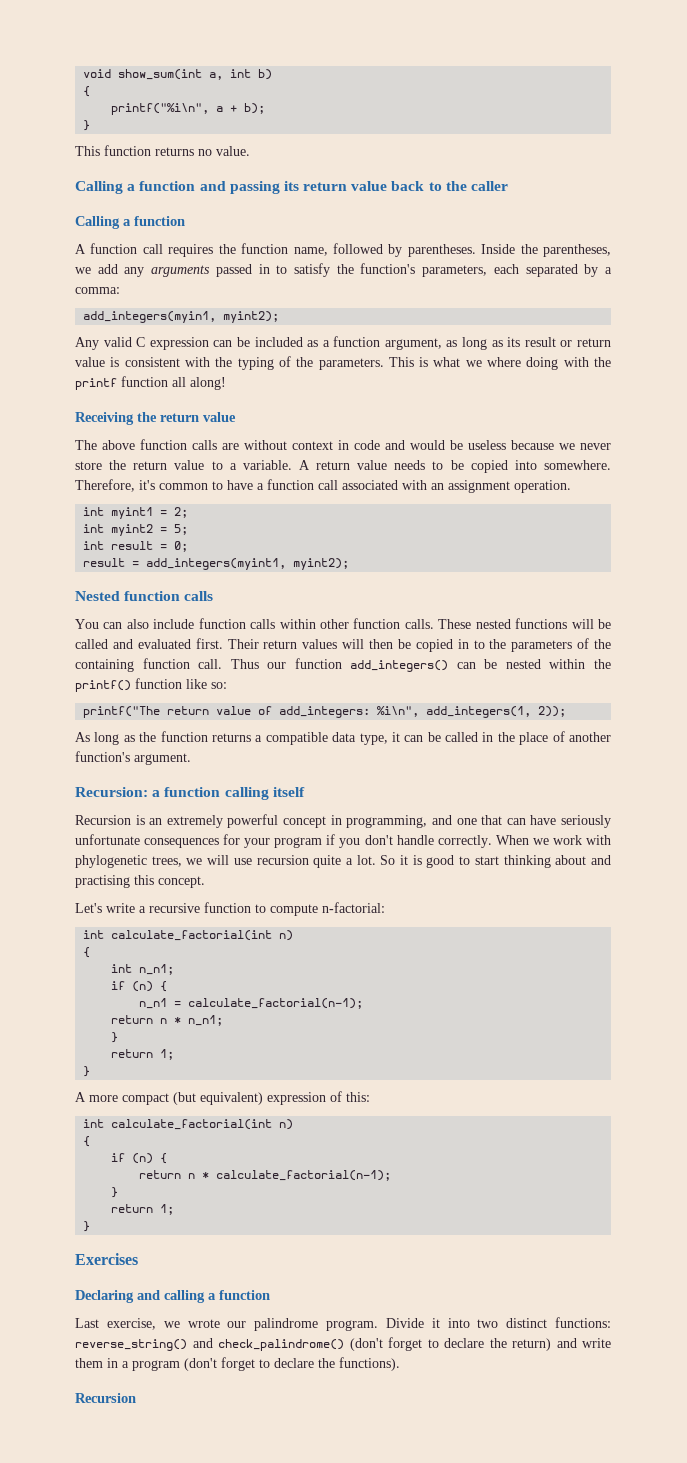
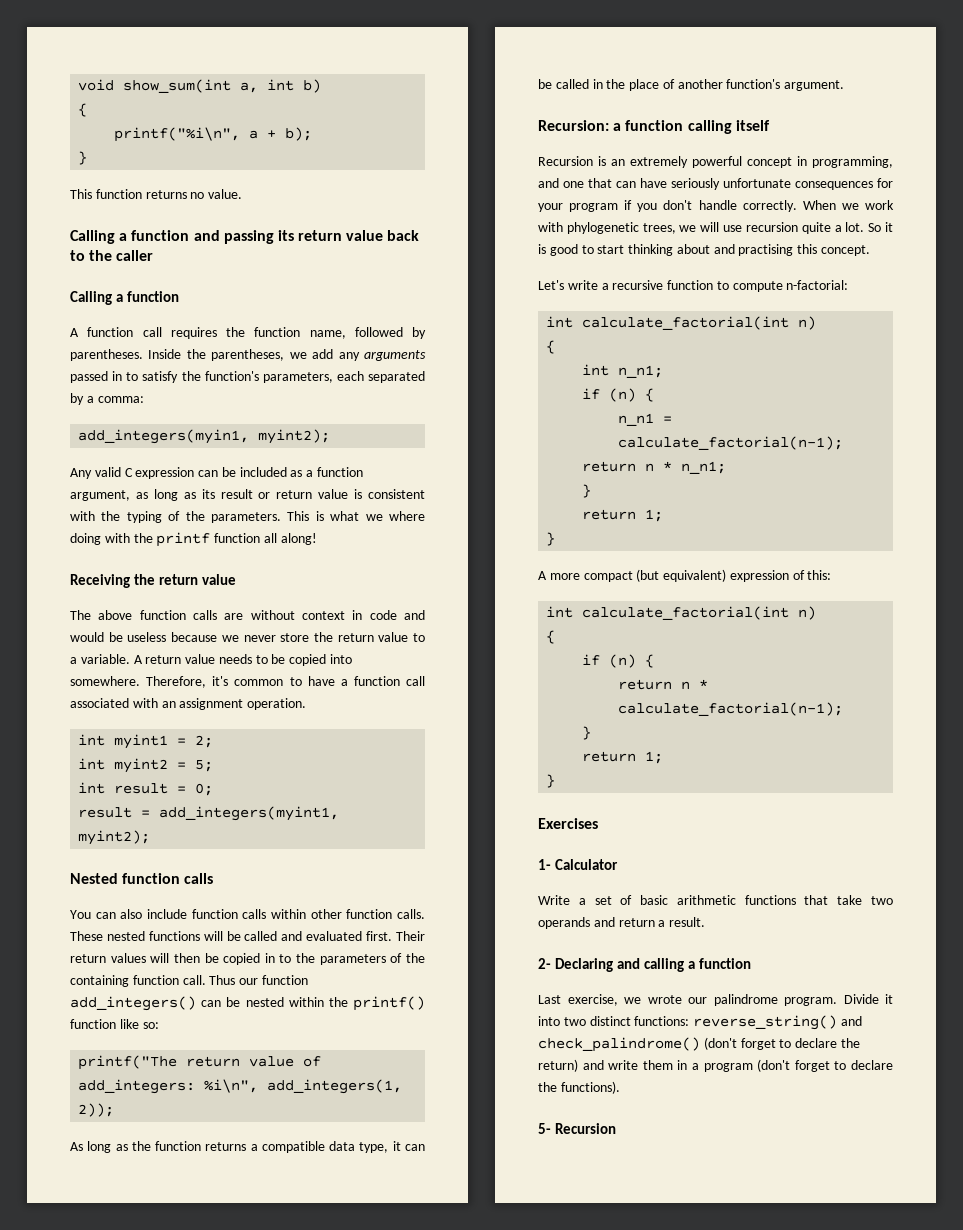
(138, 1259) none -> [538,859,618,870] [538,895,893,905] [538,917,706,929] [538,958,551,969] 1- Calculator // Write a set of basic arithmetic functions that take two operands and return a result. // 2-
(400, 1364) none -> [538,1123,551,1134] 5-

